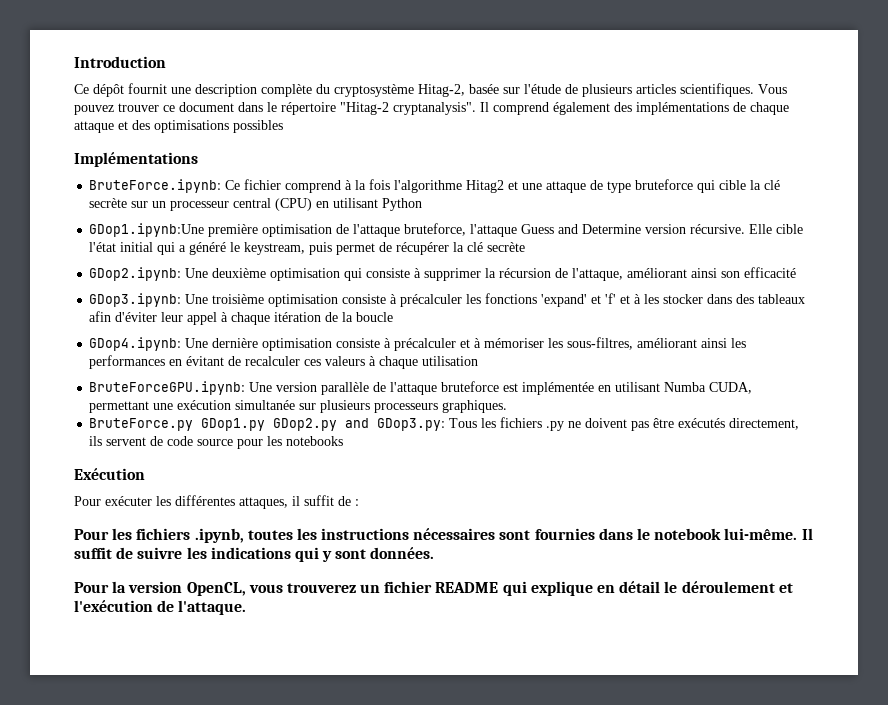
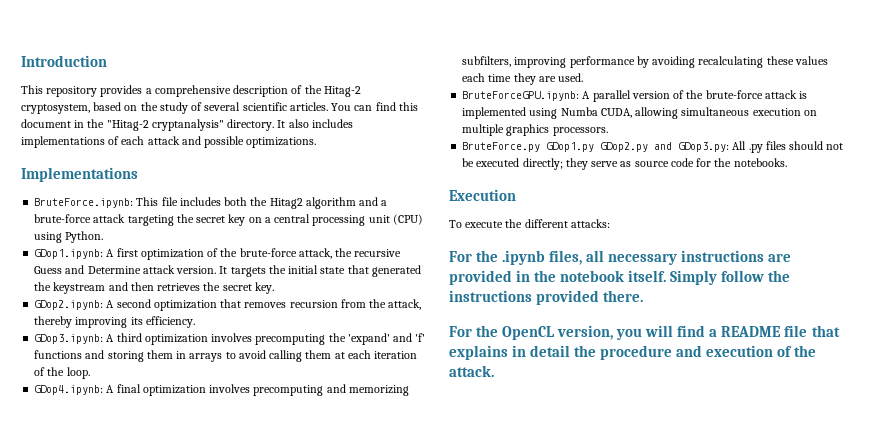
[74,83,787,97] [74,102,789,115] [74,120,283,133] [74,152,198,167] [89,179,781,193] [89,198,423,211] [89,223,804,237] [89,242,526,255] [89,267,797,281] [89,293,806,307] [89,311,394,325] [89,337,747,351] [89,355,479,369] [89,381,753,395] [89,400,508,413] Ce dépôt fournit une description complète du cryptosystème Hitag-2, basée sur l'étude de plusieurs articles scientifiques. Vous pouvez trouver ce document dans le répertoire "Hitag-2 cryptanalysis". Il comprend également des implémentations de chaque attaque et des optimisations possibles // Implémentations // BruteForce.ipynb: Ce fichier comprend à la fois l'algorithme Hitag2 et une attaque de type bruteforce qui cible la clé secrète sur un processeur central (CPU) en utilisant Python // GDop1.ipynb:Une première optimisation de l'attaque bruteforce, l'attaque Guess and Determine version récursive. Elle cible l'état initial qui a généré le keystream, puis permet de récupérer la clé secrète // GDop2.ipynb: Une deuxième optimisation qui consiste à supprimer la récursion de l'attaque, améliorant ainsi son efficacité // GDop3.ipynb: Une troisième optimisation consiste à précalculer les fonctions 'expand' et 'f' et à les stocker dans des tableaux afin d'éviter leur appel à chaque itération de la boucle // GDop4.ipynb: Une dernière optimisation consiste à précalculer et à mémoriser les sous-filtres, améliorant ainsi les performances en évitant de recalculer ces valeurs à chaque utilisation // BruteForceGPU.ipynb: Une version parallèle de l'attaque bruteforce est implémentée en utilisant Numba CUDA, permettant une exécution simultanée sur plusieurs processeurs graphiques. -> [21,85,361,97] [21,102,418,114] [21,119,353,131] [21,136,317,148] [21,167,138,182] [34,197,388,209] [34,214,423,226] [34,231,104,243] [34,248,402,260] [34,265,421,277] [34,282,274,294] [34,299,422,311] [34,316,195,328] [34,333,426,345] [34,350,418,362] [34,367,90,379] [34,384,409,396] [462,56,828,68] [462,73,584,85] [462,90,808,102] [462,107,817,119] [462,124,608,136] This repository provides a comprehensive description of the Hitag-2 cryptosystem, based on the study of several scientific articles. You can find this document in the "Hitag-2 cryptanalysis" directory. It also includes implementations of each attack and possible optimizations. // Implementations // BruteForce.ipynb: This file includes both the Hitag2 algorithm and a brute-force attack targeting the secret key on a central processing unit (CPU) using Python. // GDop1.ipynb: A first optimization of the brute-force attack, the recursive Guess and Determine attack version. It targets the initial state that generated the keystream and then retrieves the secret key. // GDop2.ipynb: A second optimization that removes recursion from the attack, thereby improving its efficiency. // GDop3.ipynb: A third optimization involves precomputing the 'expand' and 'f' functions and storing them in arrays to avoid calling them at each iteration of the loop. // GDop4.ipynb: A final optimization involves precomputing and memorizing subfilters, improving performance by avoiding recalculating these values each time they are used. // BruteForceGPU.ipynb: A parallel version of the brute-force attack is implemented using Numba CUDA, allowing simultaneous execution on multiple graphics processors.
[449,417,800,431] [89,436,344,449] [74,468,145,480] [74,495,359,509] [74,528,813,543] [74,547,435,562] [74,581,793,596] [74,600,247,615] Tous les fichiers .py ne doivent pas être exécutés directement, ils servent de code source pour les notebooks // Exécution // Pour exécuter les différentes attaques, il suffit de : // Pour les fichiers .ipynb, toutes les instructions nécessaires sont fournies dans le notebook lui-même. Il suffit de suivre les indications qui y sont données. // Pour la version OpenCL, vous trouverez un fichier README qui explique en détail le déroulement et l'exécution de l'attaque. -> [732,141,844,153] [462,158,787,170] [449,189,516,201] [449,219,610,228] [449,250,792,265] [449,270,791,285] [449,290,644,305] [449,325,840,340] [449,345,817,360] [449,365,494,377] All .py files should not be executed directly; they serve as source code for the notebooks. // Execution // To execute the different attacks: // For the .ipynb files, all necessary instructions are provided in the notebook itself. Simply follow the instructions provided there. // For the OpenCL version, you will find a README file that explains in detail the procedure and execution of the attack.

